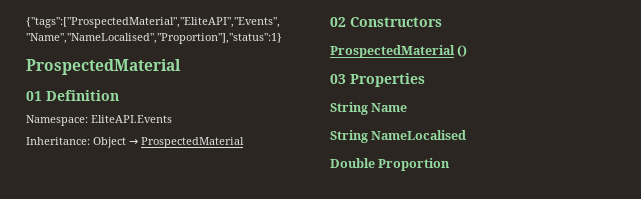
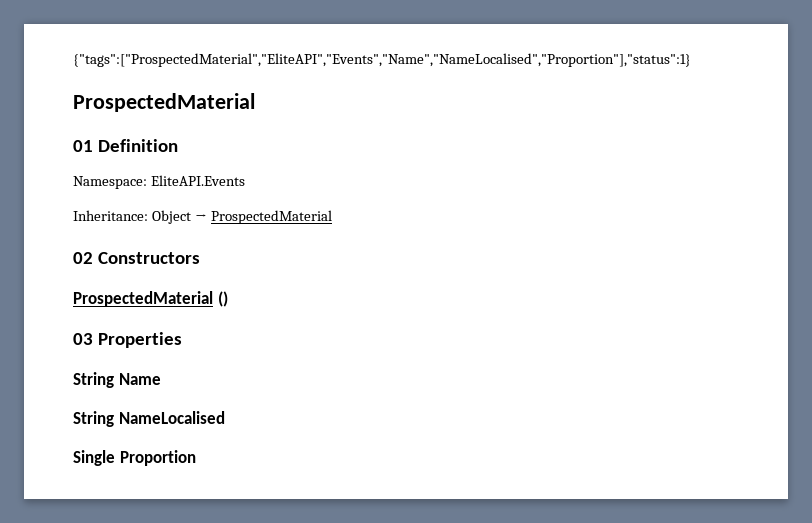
[330,158,375,168] Double -> [73,450,115,466] Single

